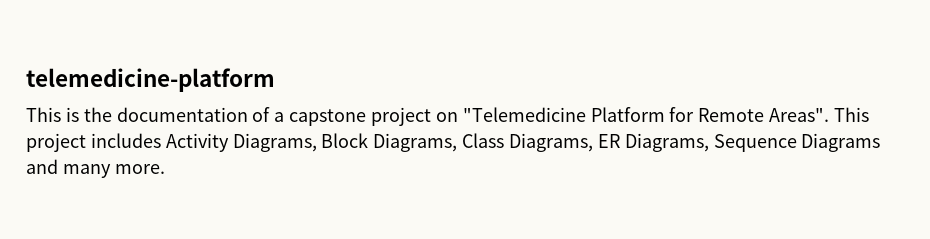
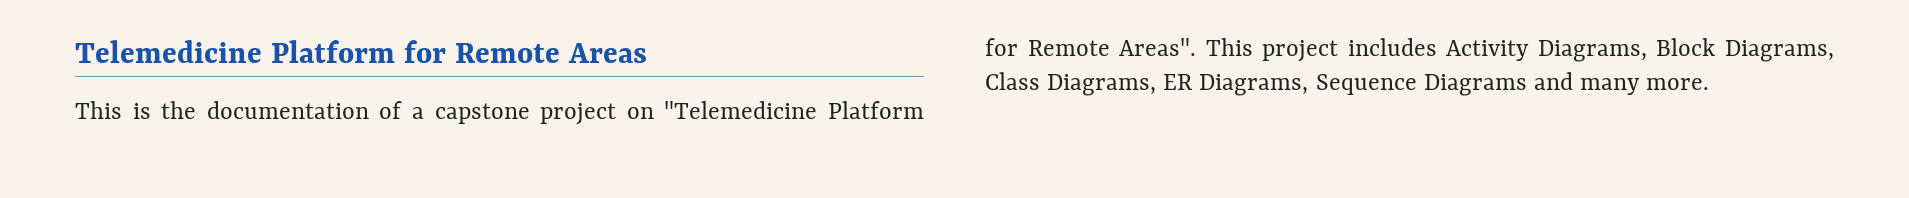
[26,68,275,92] telemedicine-platform -> [75,40,648,63] Telemedicine Platform for Remote Areas

